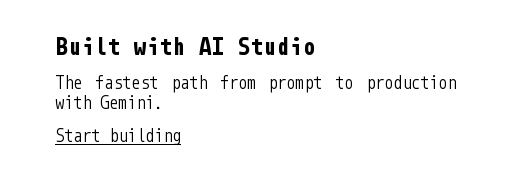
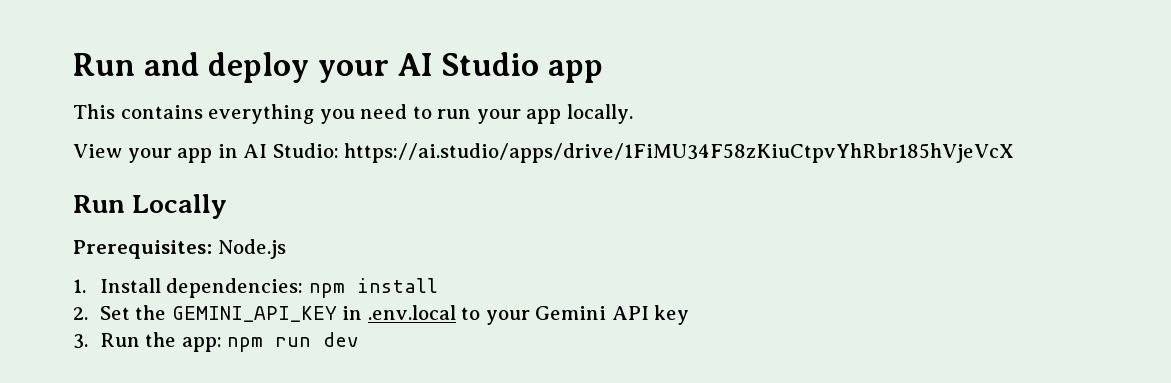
[55,37,315,55] [55,75,456,93] [55,95,163,109] [55,128,181,145] Built with AI Studio // The fastest path from prompt to production with Gemini. // Start building -> [73,52,603,83] [73,104,633,124] [73,143,1015,163] [73,194,228,219] [73,239,286,259] [73,278,438,298] [73,305,690,325] [73,332,360,352] Run and deploy your AI Studio app // This contains everything you need to run your app locally. // View your app in AI Studio: https://ai.studio/apps/drive/1FiMU34F58zKiuCtpvYhRbr185hVjeVcX // Run Locally // Prerequisites: Node.js // 1. Install dependencies: npm install // 2. Set the GEMINI_API_KEY in .env.local to your Gemini API key // 3. Run the app: npm run dev

